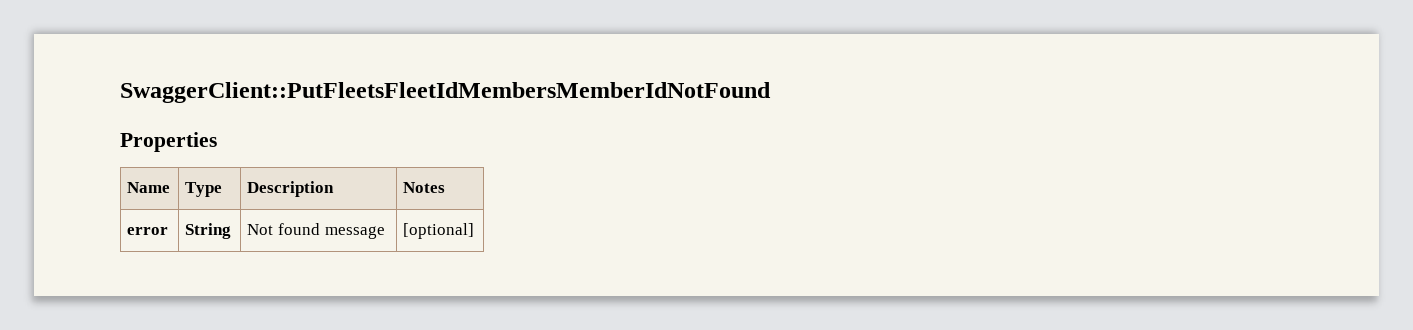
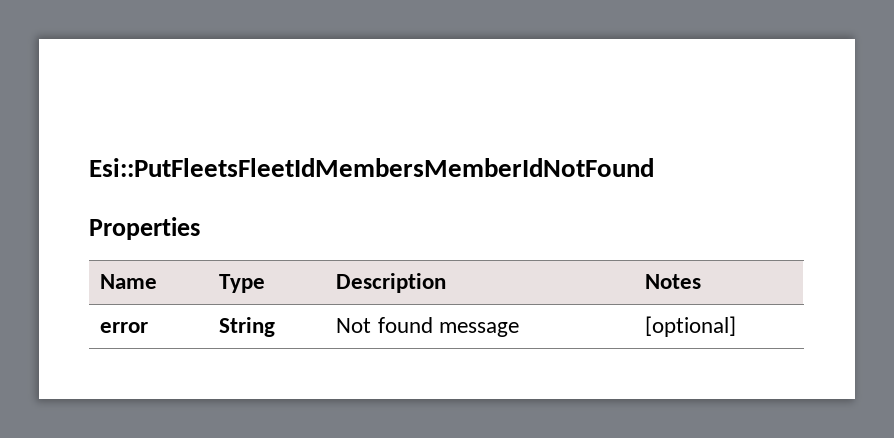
[120,82,771,103] SwaggerClient::PutFleetsFleetIdMembersMemberIdNotFound -> [89,158,654,177] Esi::PutFleetsFleetIdMembersMemberIdNotFound

